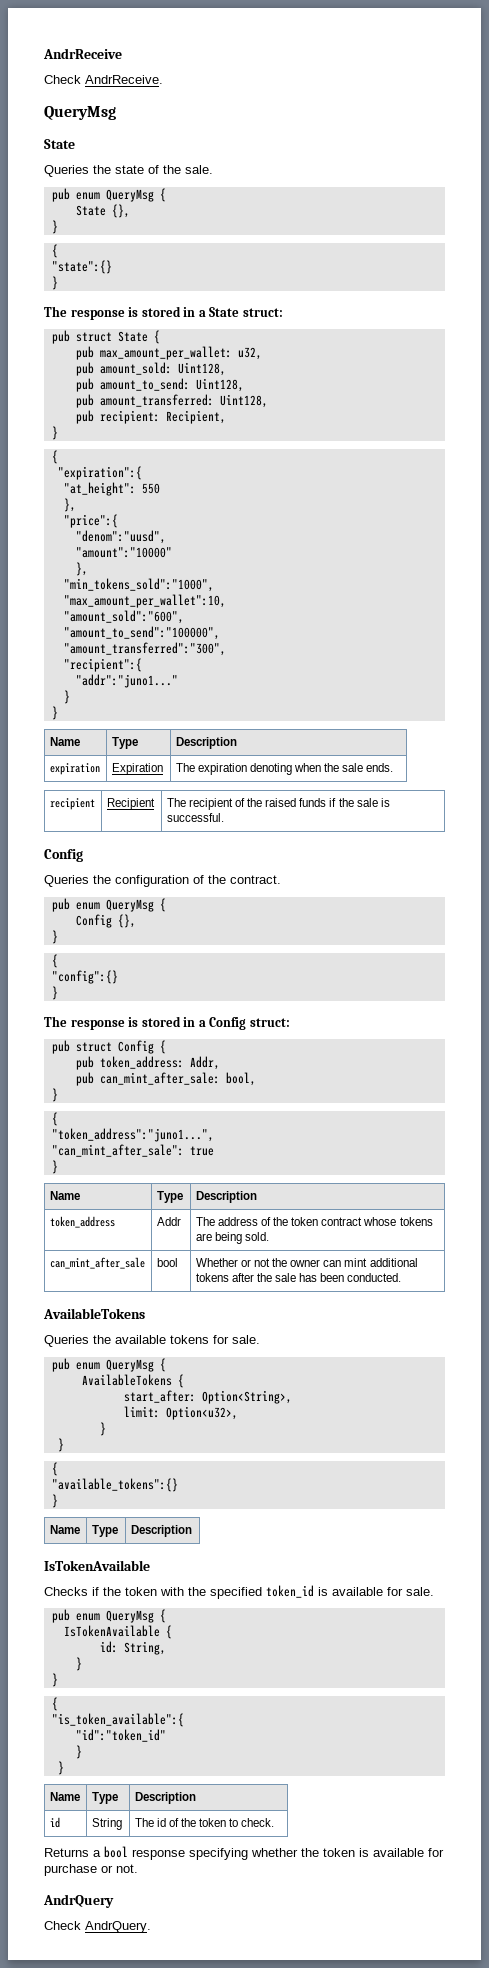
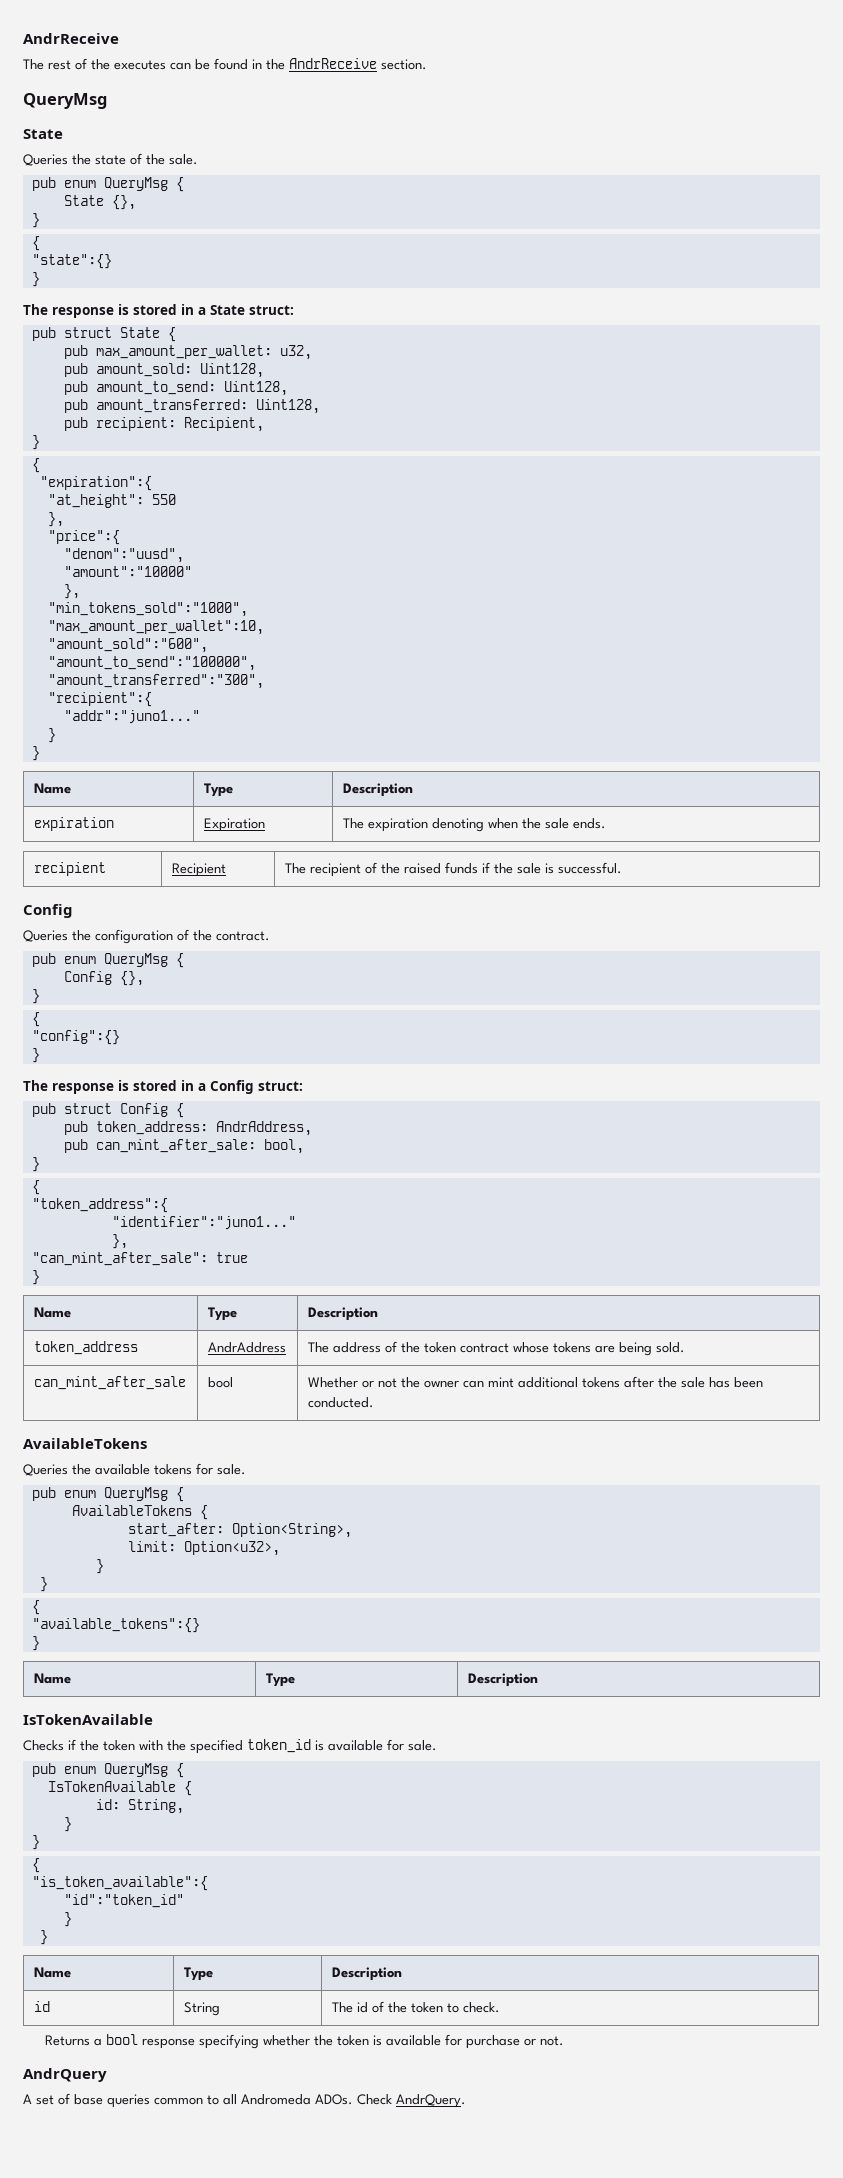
[44,75,163,84] Check AndrReceive. -> [23,58,427,70] The rest of the executes can be found in the AndrReceive section.
[189,1056,220,1070] Addr, -> [215,1121,312,1136] AndrAddress,
[51,1128,214,1142] "token_address":"juno1...", -> [31,1198,168,1213] [111,1216,296,1230] [111,1234,128,1249] "token_address":{ // "identifier":"juno1..." // },
[156,1217,181,1226] Addr -> [207,1342,286,1353] AndrAddress
(114, 1901) none -> [23,2093,353,2108] A set of base queries common to all Andromeda ADOs.

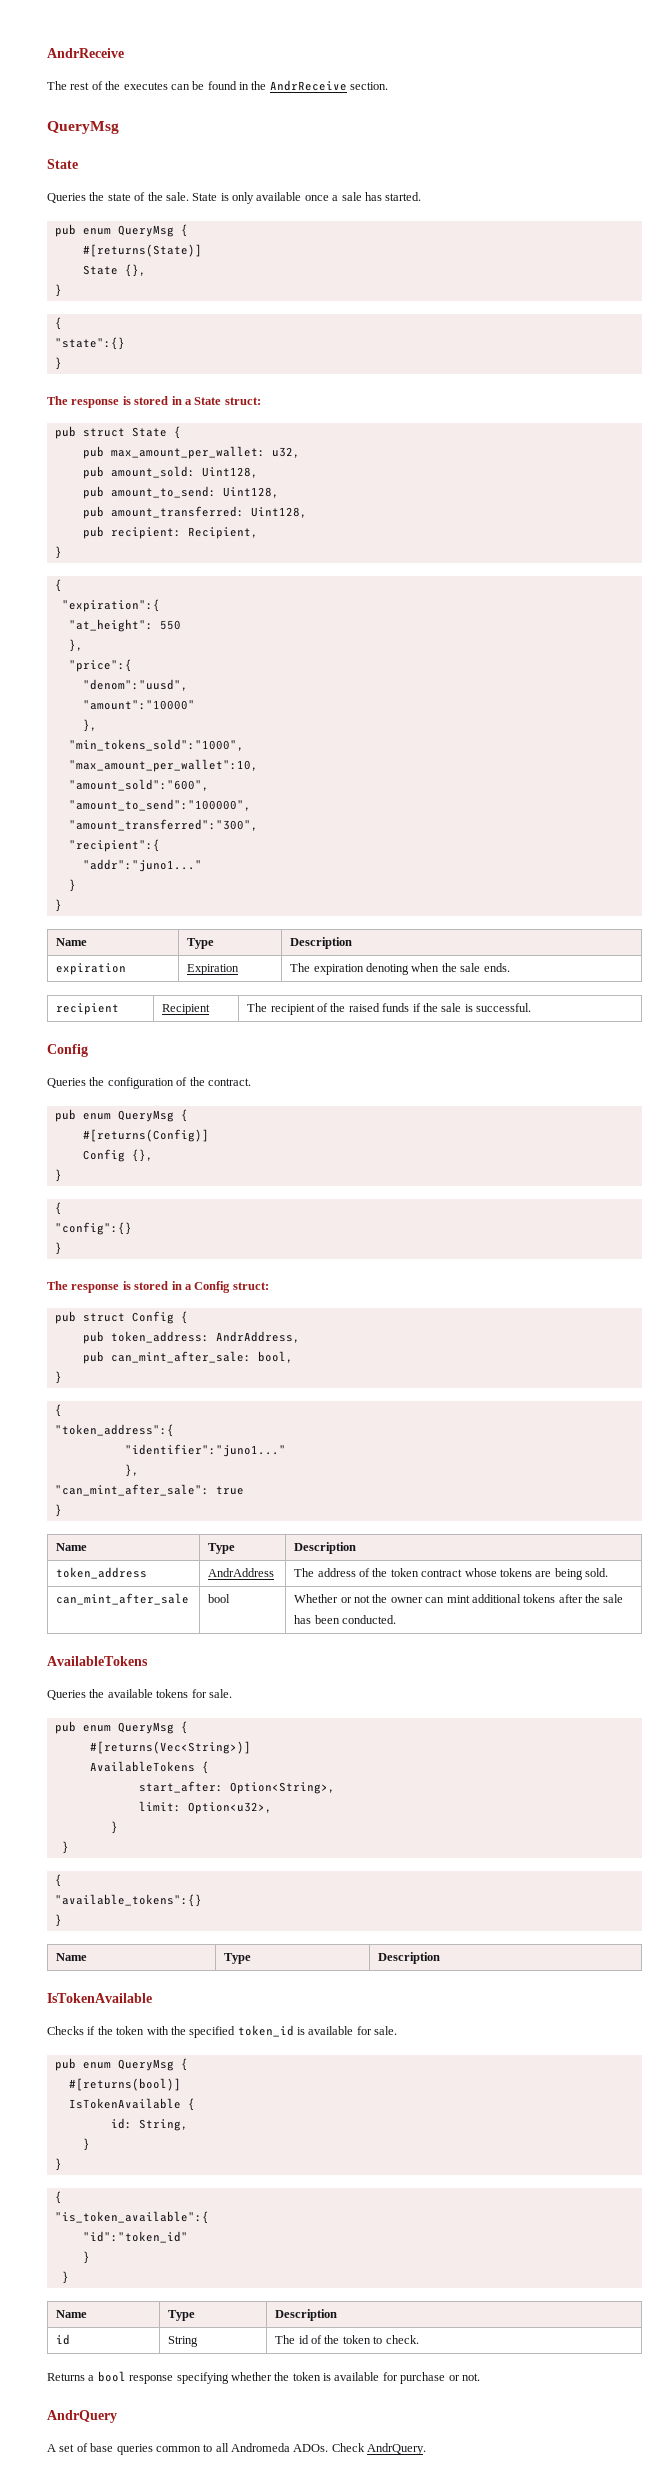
[31,177,184,192] // pub enum QueryMsg { -> [192,192,422,204] [54,224,188,237] [82,244,202,257] State is only available once a sale has started. // pub enum QueryMsg { // #[returns(State)]
(184, 960) none -> [82,1129,209,1142] // #[returns(Config)]
(184, 1494) none -> [89,1741,251,1754] // #[returns(Vec<String>)]
(184, 1770) none -> [68,2078,181,2091] // #[returns(bool)]

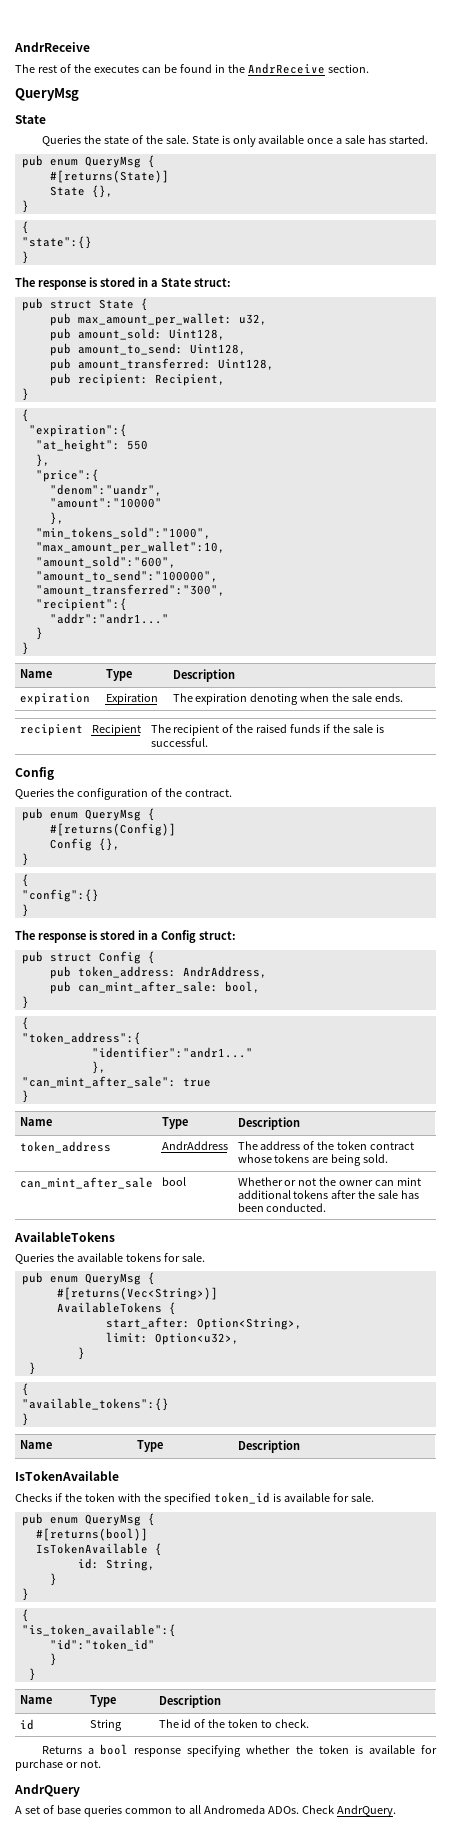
[82,679,188,691] "denom":"uusd", -> [49,484,162,496] "denom":"uandr",
[82,859,202,872] "addr":"juno1..." -> [49,613,169,624] "addr":"andr1..."
[124,1444,286,1457] "identifier":"juno1..." -> [91,1047,253,1058] "identifier":"andr1..."

